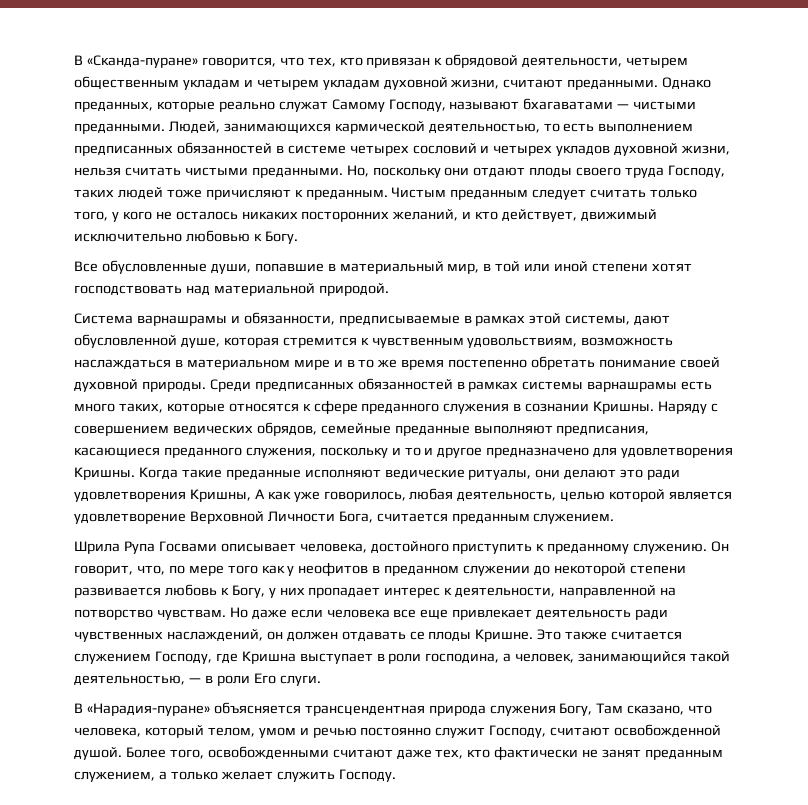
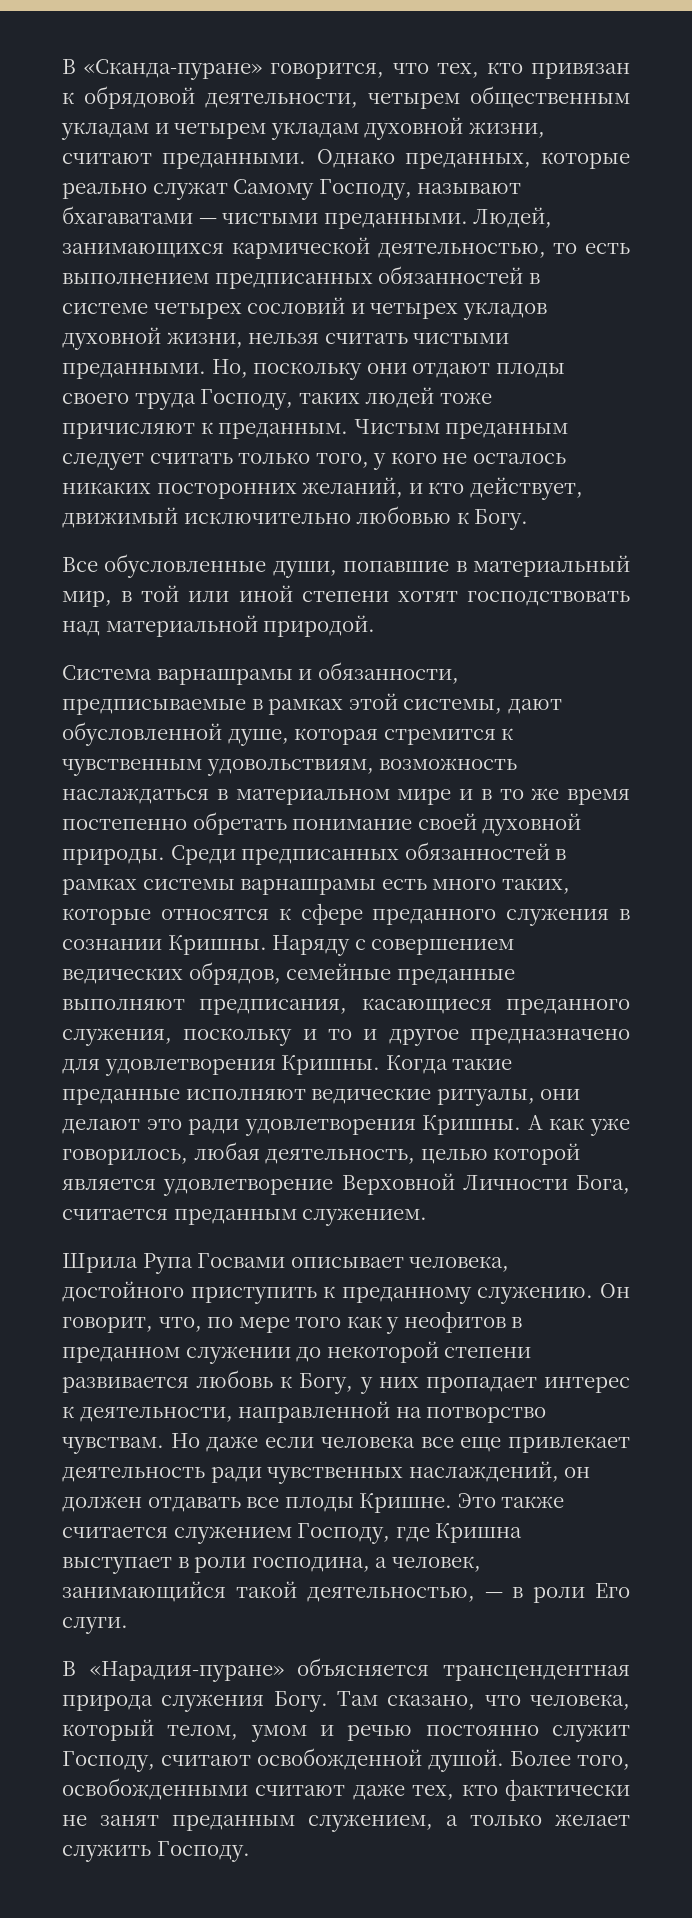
[189,489,251,502] Кришны, -> [422,1115,522,1135] Кришны.
[409,631,425,640] се -> [246,1497,280,1508] все
[559,703,593,716] Богу, -> [273,1691,328,1712] Богу.

